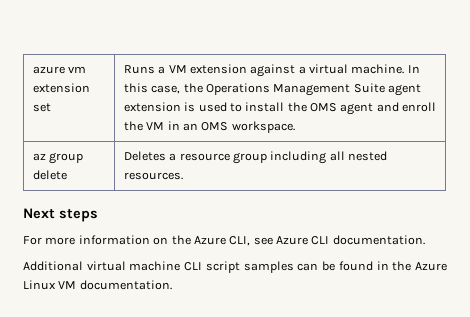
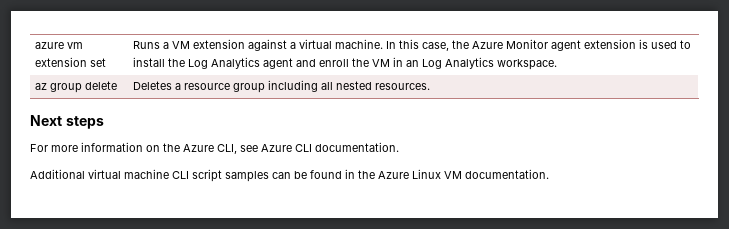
[205,83,385,96] Operations Management Suite -> [472,39,549,49] Azure Monitor
[310,103,338,112] OMS -> [188,57,261,69] Log Analytics
[201,122,229,131] OMS -> [422,57,495,69] Log Analytics

